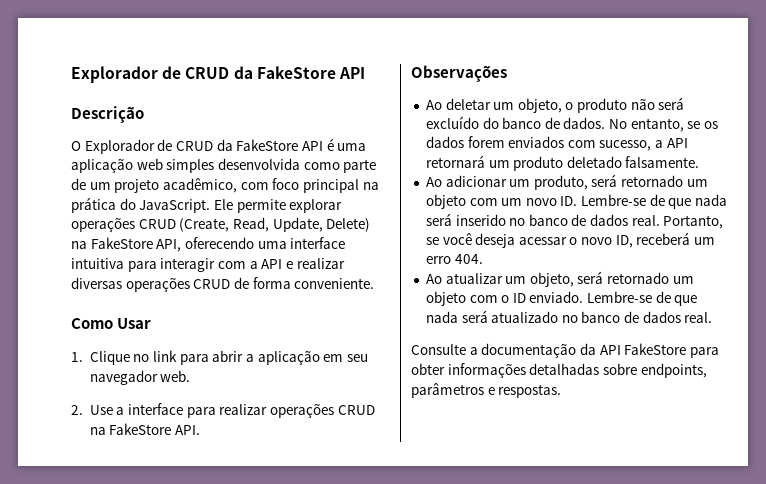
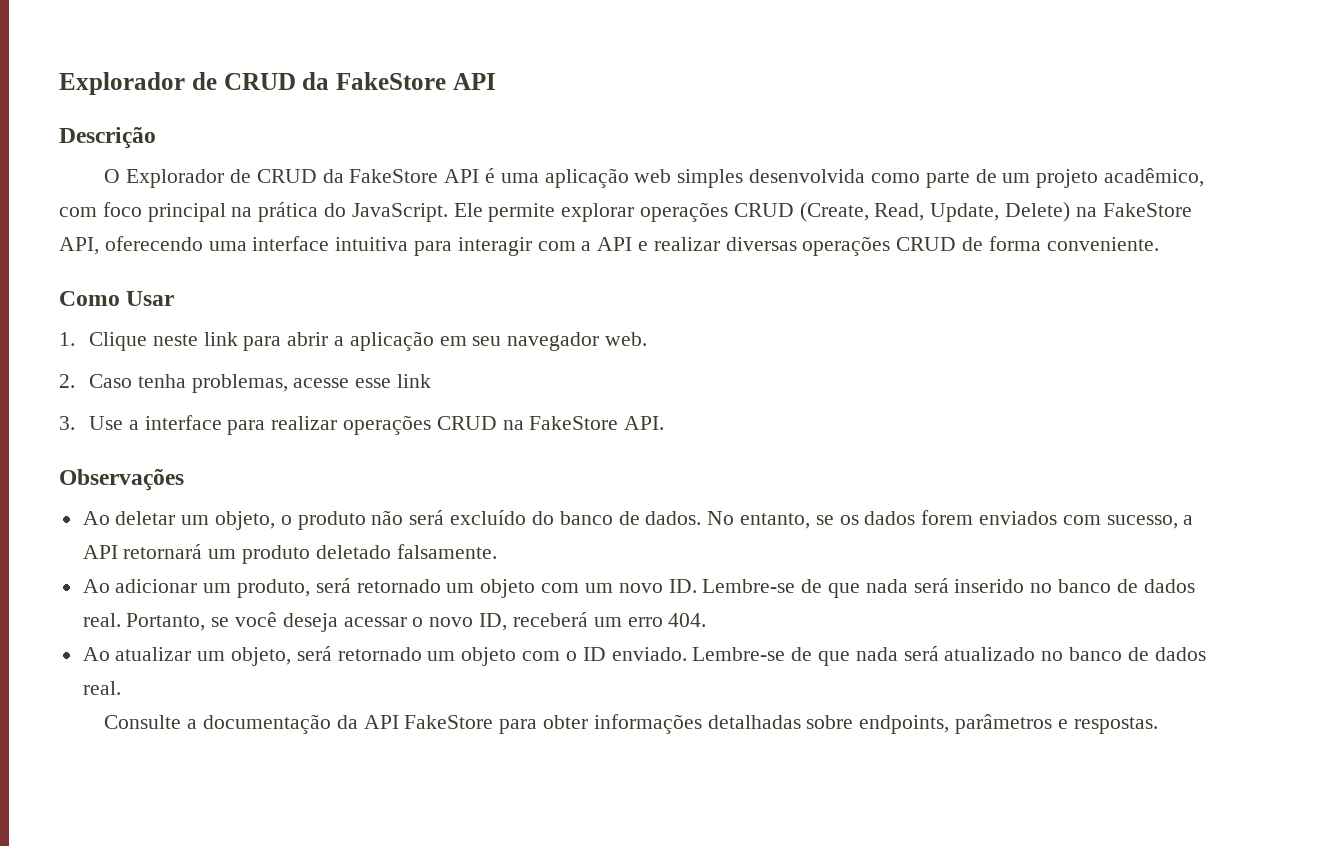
[133,354,150,362] no -> [152,334,198,346] neste
(83, 410) none -> [88,374,431,393] [59,416,75,430] Caso tenha problemas, acesse esse link // 3.

